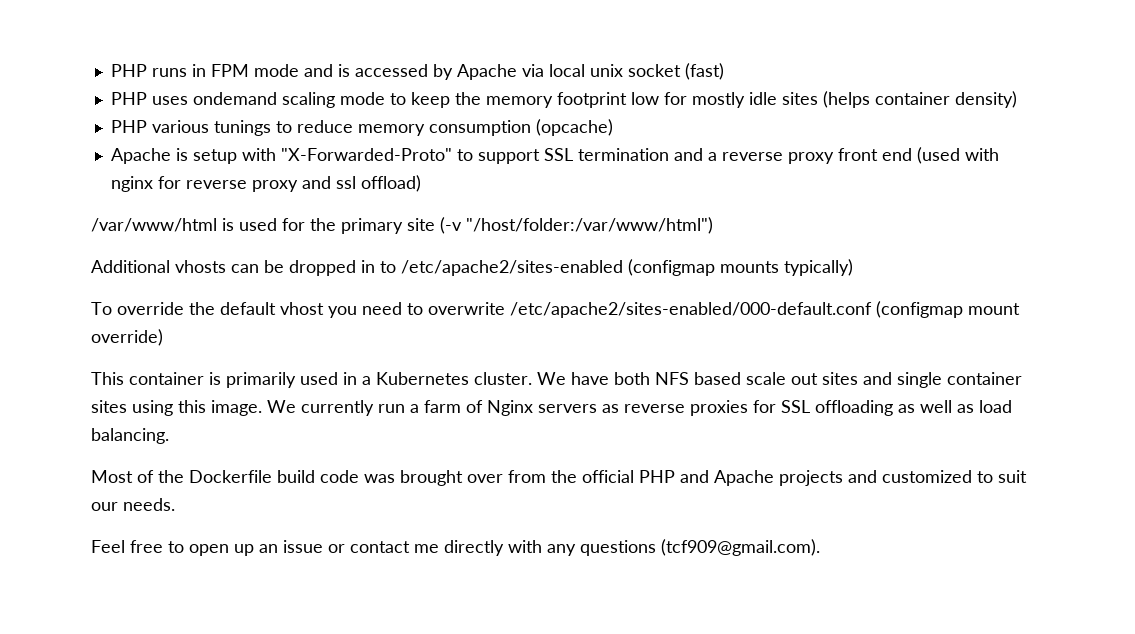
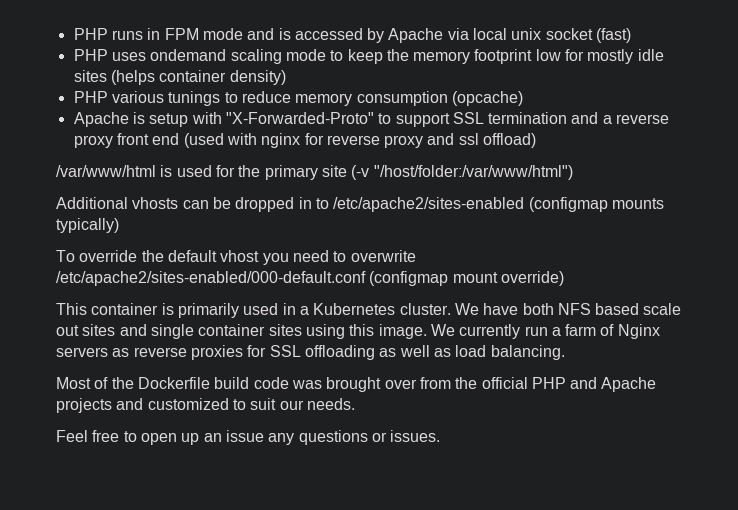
[328,539,820,556] or contact me directly with any questions (tcf909@gmail.com). -> [268,430,441,445] any questions or issues.

